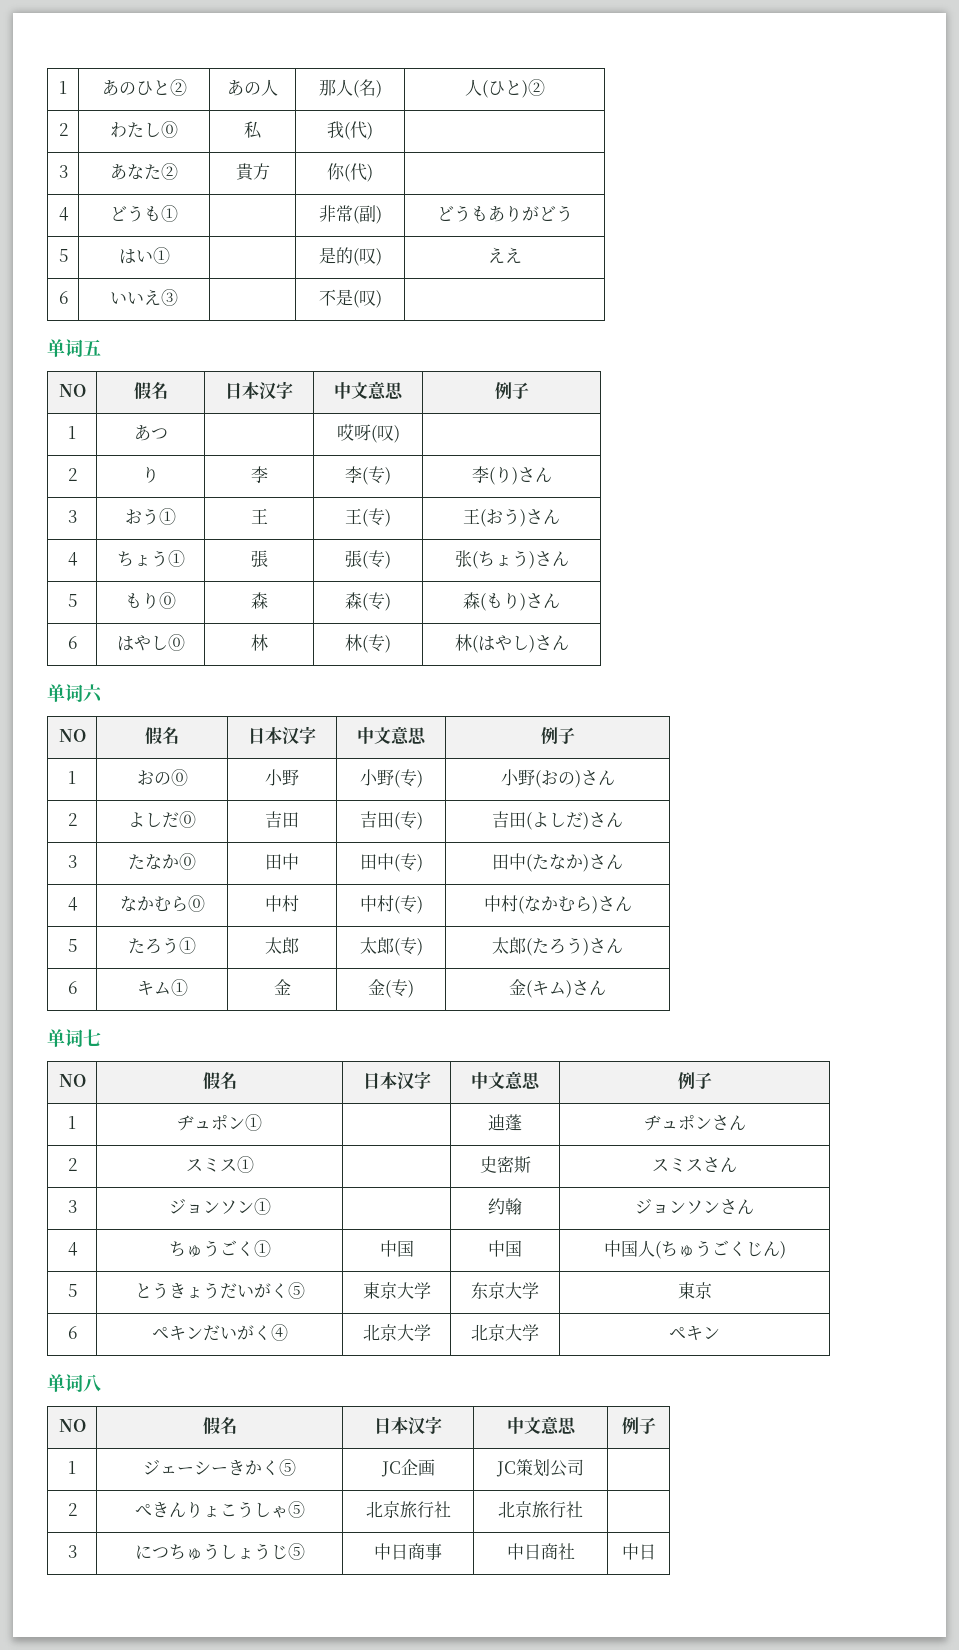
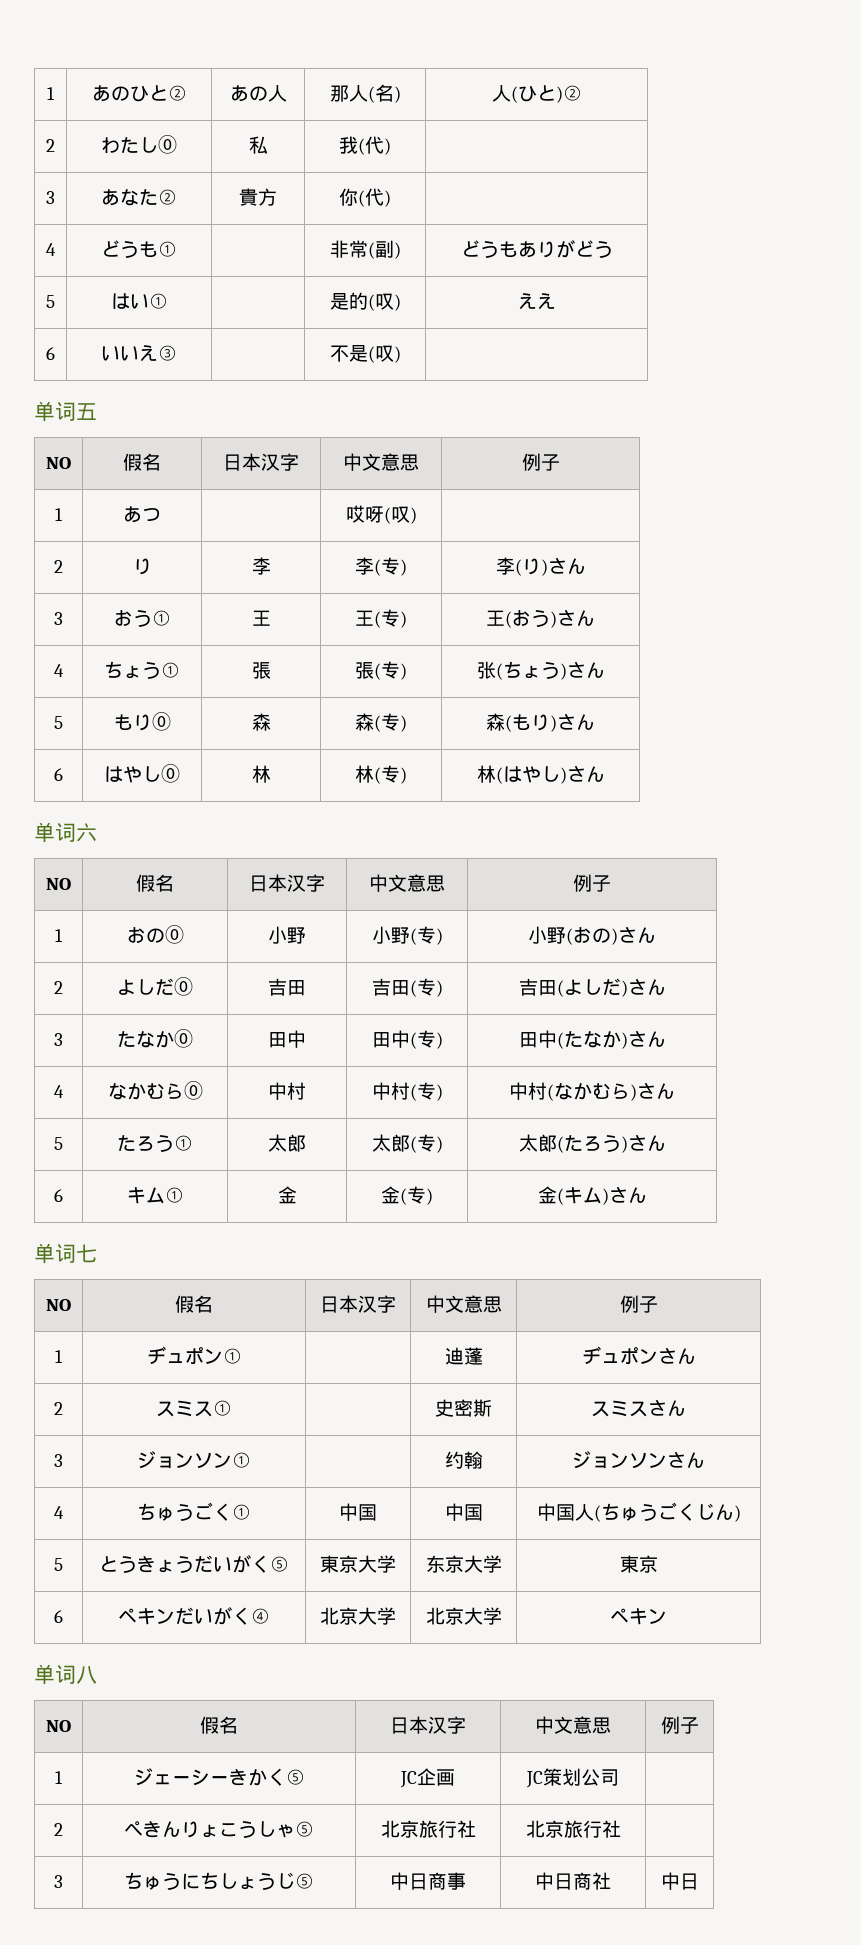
[134,1543,220,1560] につちゅう -> [124,1872,219,1890] ちゅうにち

